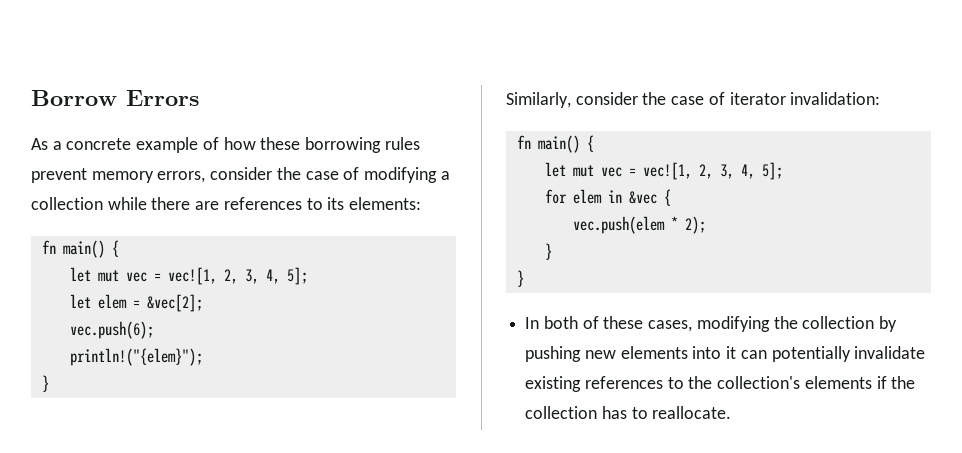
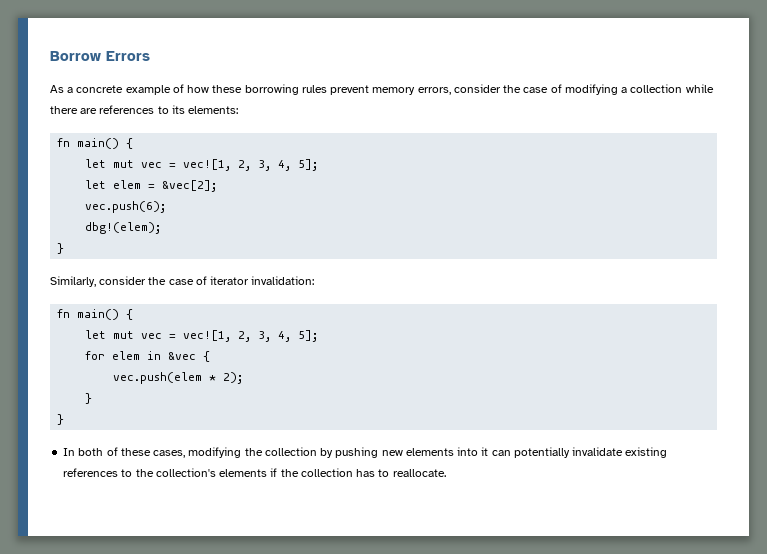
[69,348,203,366] println!("{elem}"); -> [85,222,162,234] dbg!(elem);

